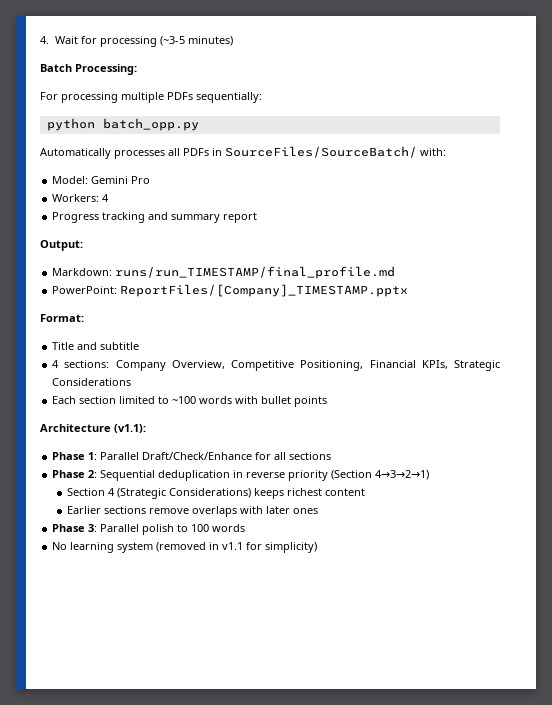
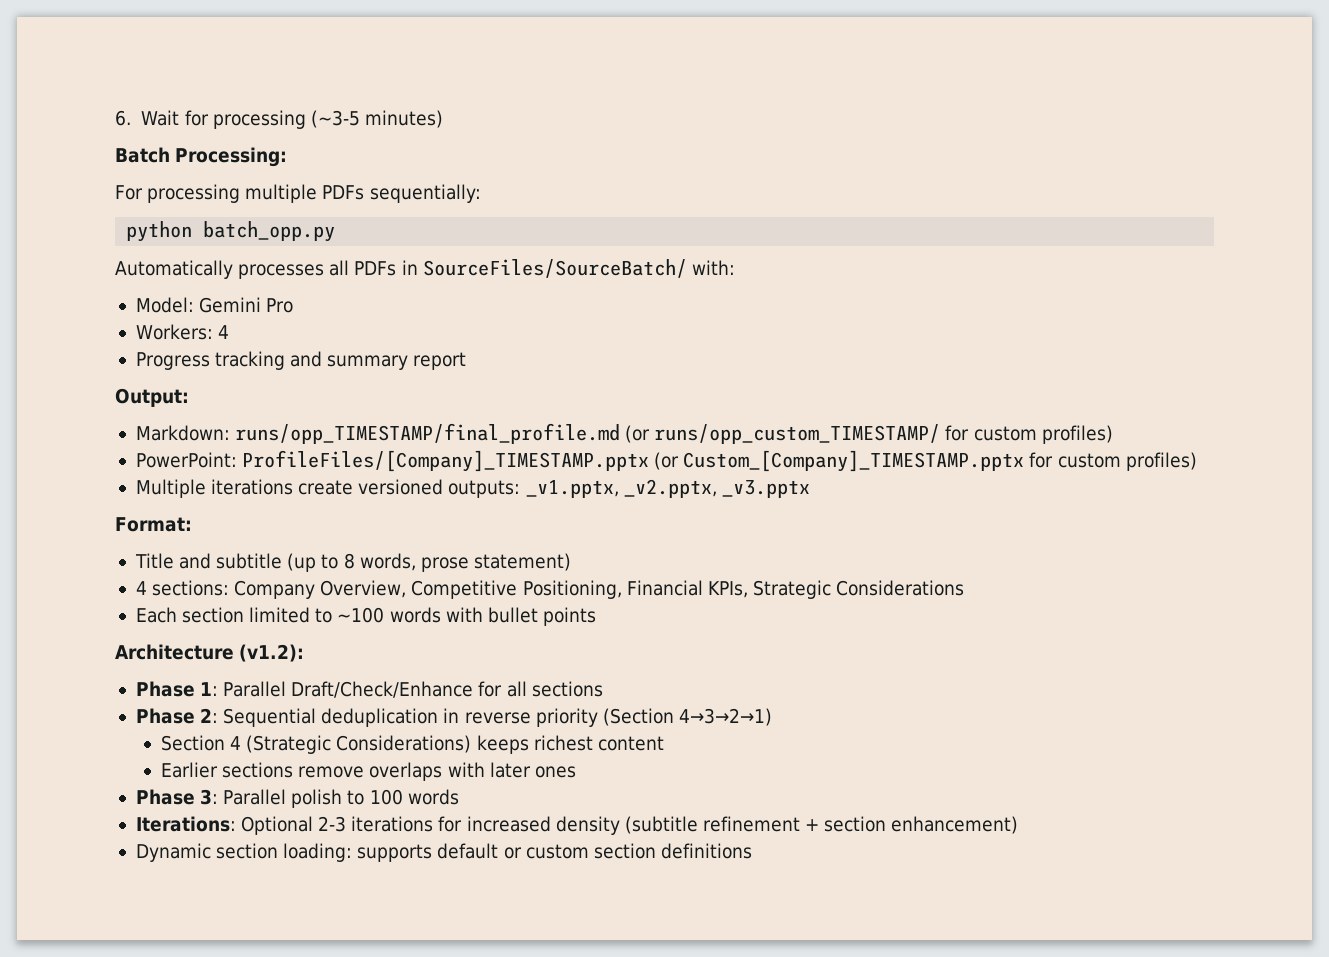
[40,36,49,44] 4. -> [115,110,131,126] 6.
[115,266,396,279] [52,284,409,297] [40,314,84,322] [52,342,140,350] runs/run_TIMESTAMP/final_profile.md // PowerPoint: ReportFiles/[Company]_TIMESTAMP.pptx // Format: // Title and subtitle -> [235,423,1113,444] [135,450,1197,472] [135,479,810,498] [115,517,192,532] [134,553,571,572] runs/opp_TIMESTAMP/final_profile.md (or runs/opp_custom_TIMESTAMP/ for custom profiles) // PowerPoint: ProfileFiles/[Company]_TIMESTAMP.pptx (or Custom_[Company]_TIMESTAMP.pptx for custom profiles) // Multiple iterations create versioned outputs: _v1.pptx, _v2.pptx, _v3.pptx // Format: // Title and subtitle (up to 8 words, prose statement)
[114,424,146,433] (v1.1): -> [239,644,305,662] (v1.2):
[52,542,318,553] No learning system (removed in v1.1 for simplicity) -> [135,816,1019,835] [135,843,752,862] Iterations: Optional 2-3 iterations for increased density (subtitle refinement + section enhancement) // Dynamic section loading: supports default or custom section definitions

